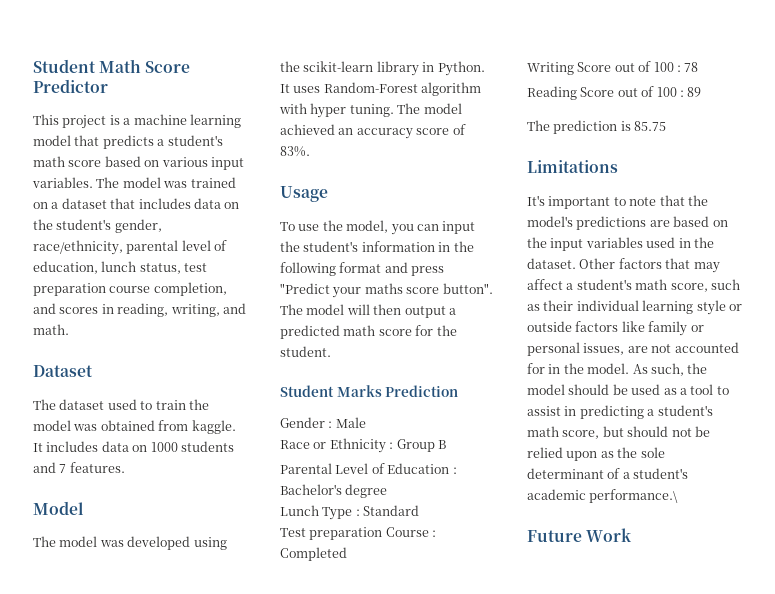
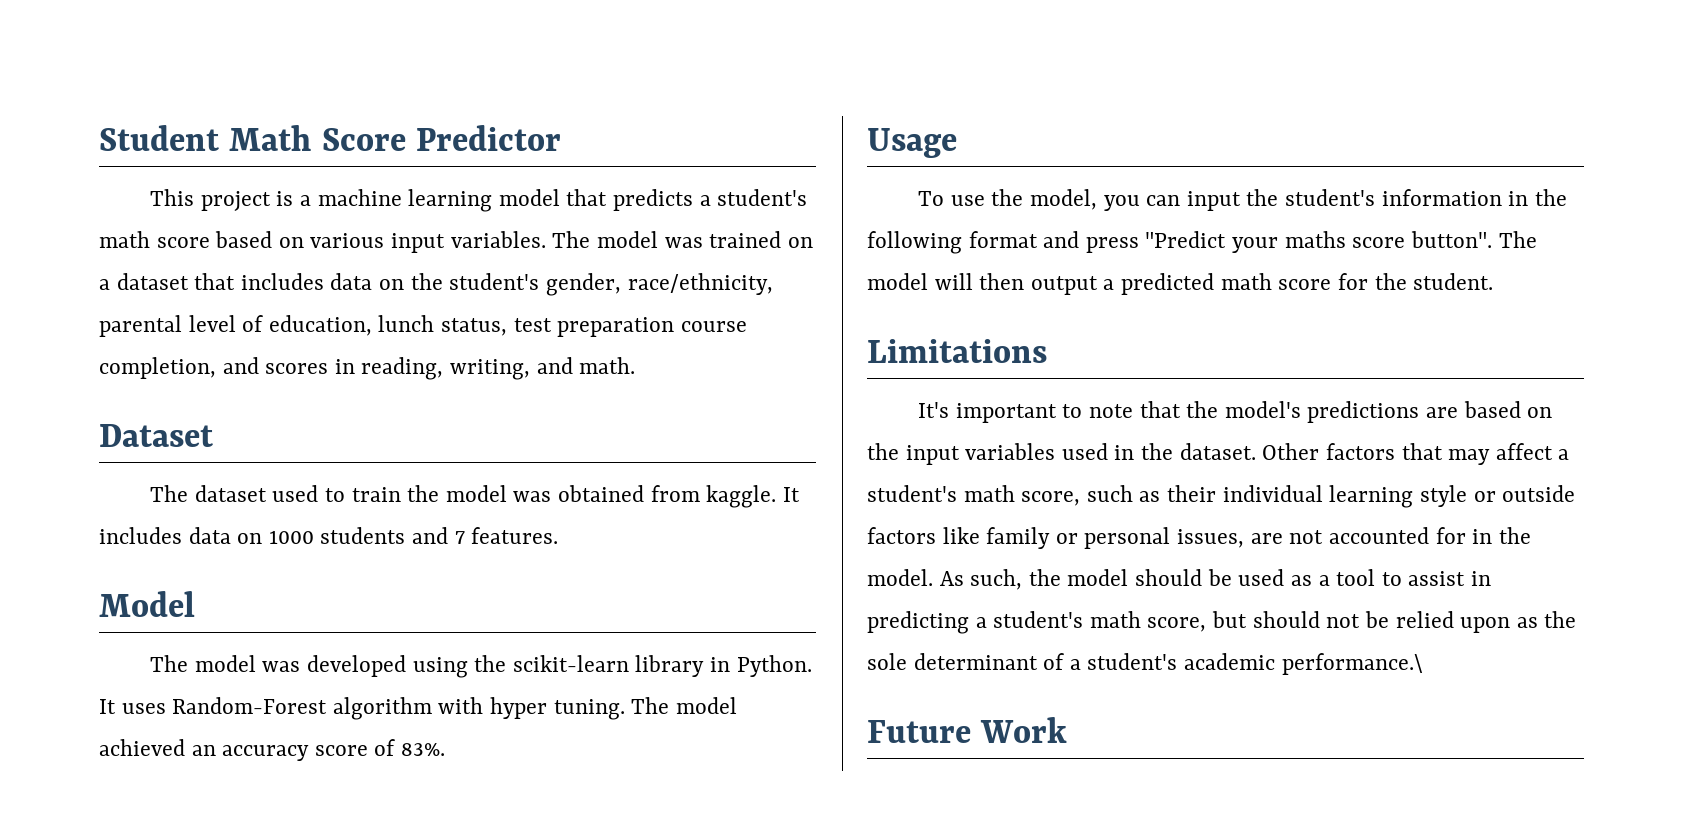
[280,385,459,397] [280,417,366,428] [280,438,446,453] [280,463,457,474] [280,484,388,498] [280,505,420,520] [280,527,437,540] [280,547,347,561] [527,61,699,75] [527,86,702,100] [527,120,667,134] // Student Marks Prediction // Gender : Male // Race or Ethnicity : Group B // Parental Level of Education : Bachelor's degree // Lunch Type : Standard // Test preparation Course : Completed // Writing Score out of 100 : 78 // Reading Score out of 100 : 89 // The prediction is 85.75 -> (1494, 281) none

